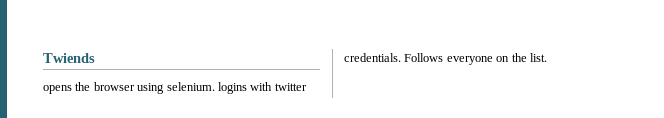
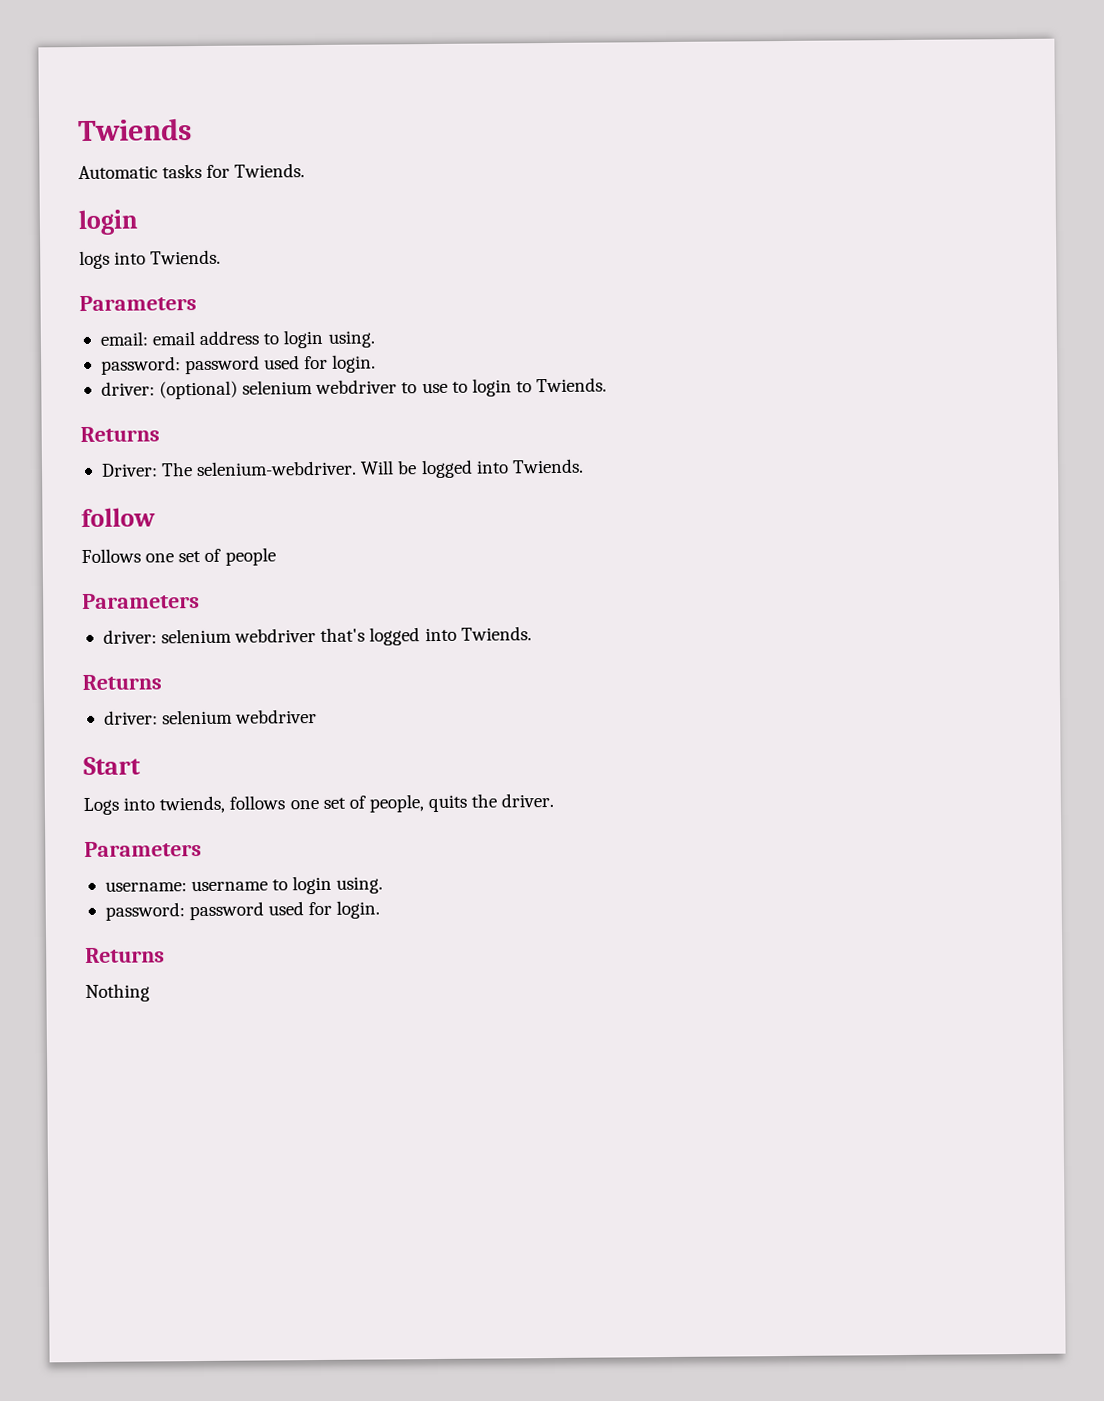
[43,82,307,94] [344,53,547,65] opens the browser using selenium. logins with twitter credentials. Follows everyone on the list. -> [78,163,306,180] [78,209,138,236] [79,249,222,270] [79,295,197,312] [99,329,375,349] [100,354,377,375] [100,377,608,400] [80,426,160,443] [100,458,584,479] [81,507,156,528] [81,547,276,566] [82,593,200,610] [102,626,532,646] [82,674,162,691] [103,709,318,725] [83,756,141,776] [83,792,555,816] [84,841,202,858] [104,875,384,895] [104,900,381,921] [85,947,165,964] [85,983,150,1003] Automatic tasks for Twiends. // login // logs into Twiends. // Parameters // email: email address to login using. // password: password used for login. // driver: (optional) selenium webdriver to use to login to Twiends. // Returns // Driver: The selenium-webdriver. Will be logged into Twiends. // follow // Follows one set of people // Parameters // driver: selenium webdriver that's logged into Twiends. // Returns // driver: selenium webdriver // Start // Logs into twiends, follows one set of people, quits the driver. // Parameters // username: username to login using. // password: password used for login. // Returns // Nothing

